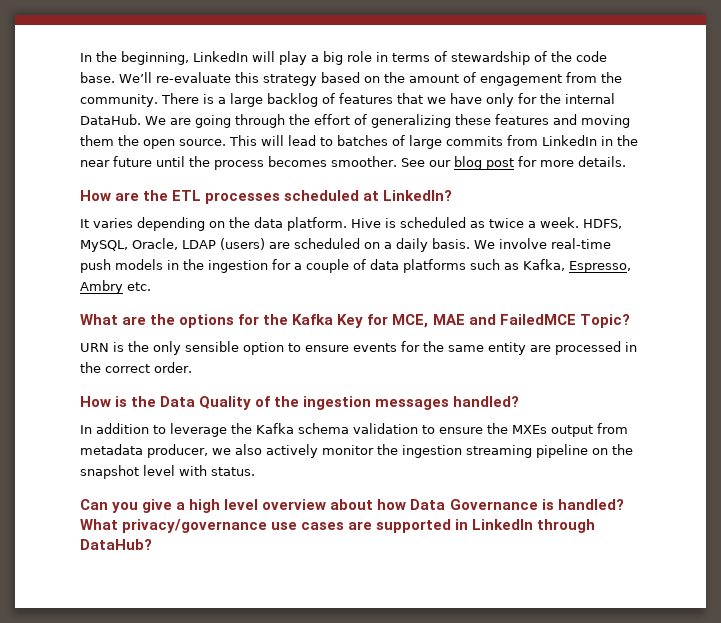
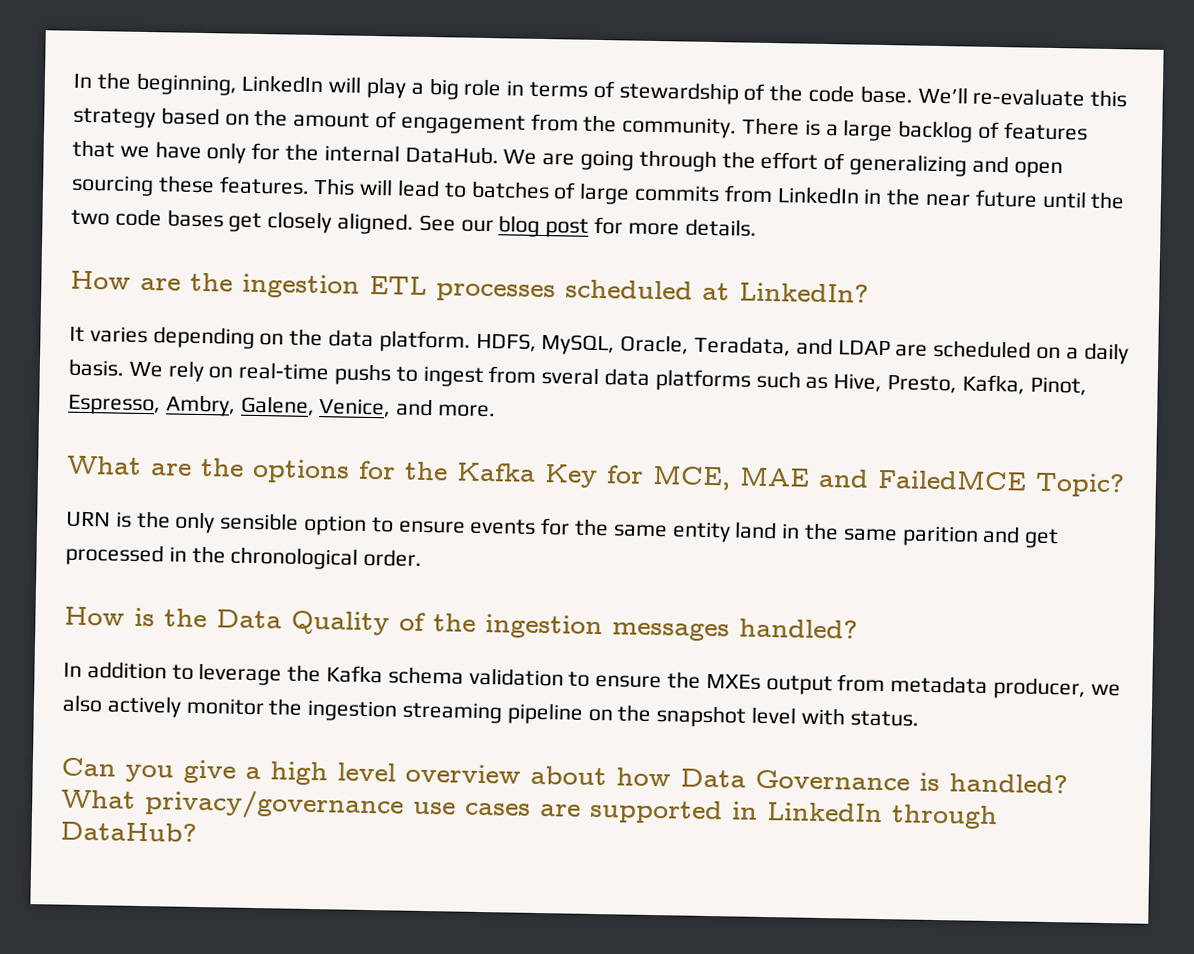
[455,114,630,128] [80,135,226,149] these features and moving them the open source. -> [971,155,1063,179] [71,174,310,197] and open sourcing these features.
[214,156,397,170] process becomes smoother. -> [71,208,415,235] two code bases get closely aligned.
(169, 195) none -> [242,273,360,299] ingestion
[351,217,622,229] [80,238,265,252] Hive is scheduled as twice a week. HDFS, MySQL, Oracle, LDAP (users) -> [475,332,891,357] HDFS, MySQL, Oracle, Teradata, and LDAP
[499,238,611,249] [80,259,631,273] [80,280,151,294] involve real-time push models in the ingestion for a couple of data platforms such as Kafka, Espresso, Ambry etc. -> [167,360,1087,396] [68,394,497,418] rely on real-time pushs to ingest from sveral data platforms such as Hive, Presto, Kafka, Pinot, Espresso, Ambry, Galene, Venice, and more.
[530,345,551,352] are -> [734,521,1060,549] land in the same parition and get
[105,364,150,373] correct -> [230,546,359,570] chronological

